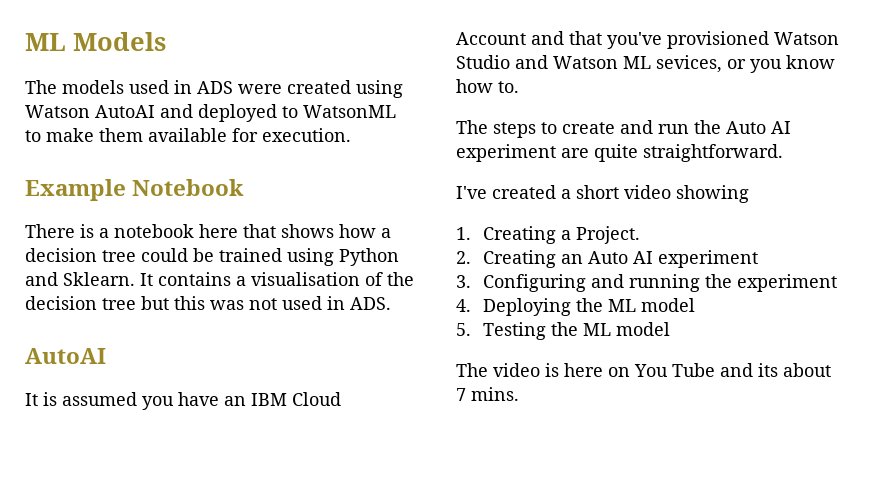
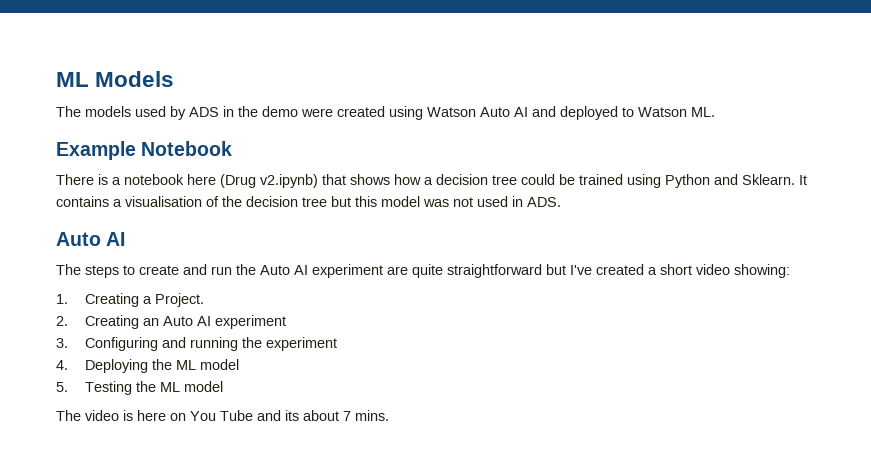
[174,80,233,94] in ADS -> [170,106,298,120] by ADS in the demo
[95,105,155,118] AutoAI -> [480,107,528,117] Auto AI
[303,105,396,118] [25,128,351,142] WatsonML to make them available for execution. -> [638,107,715,117] Watson ML.
(238, 231) none -> [220,174,318,188] (Drug v2.ipynb)
(205, 303) none -> [381,196,420,207] model
[25,348,106,364] [25,392,341,410] [456,31,839,49] [456,55,835,73] [456,79,519,93] AutoAI // It is assumed you have an IBM Cloud Account and that you've provisioned Watson Studio and Watson ML sevices, or you know how to. -> [56,232,126,246] Auto AI
[643,144,783,162] straightforward. // -> [447,264,566,278] straightforward but
[676,185,749,203] showing -> [734,264,790,278] showing:

